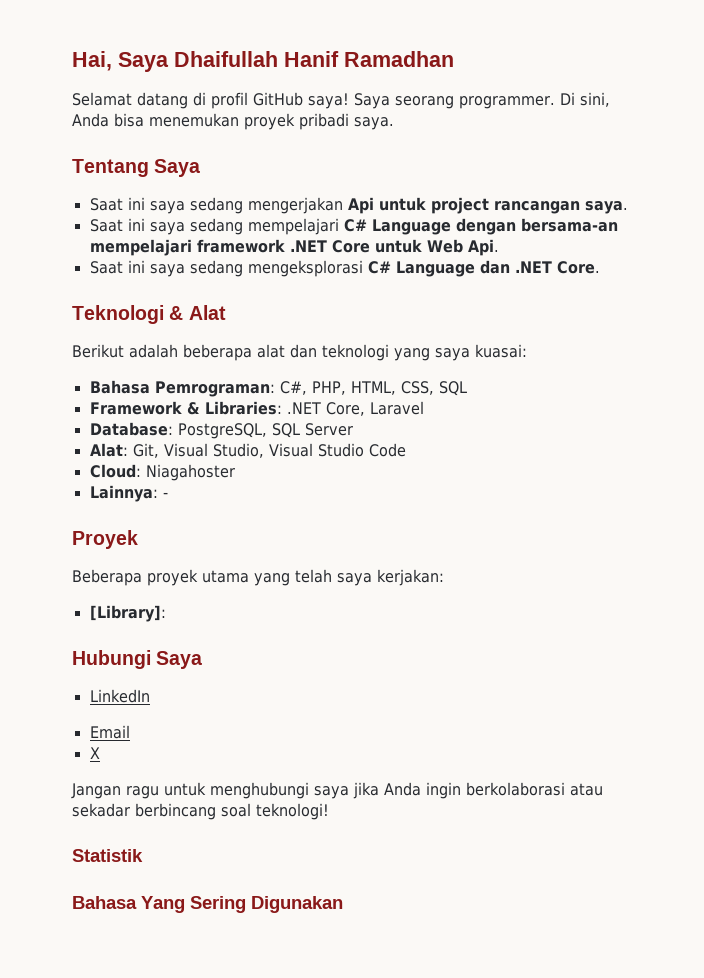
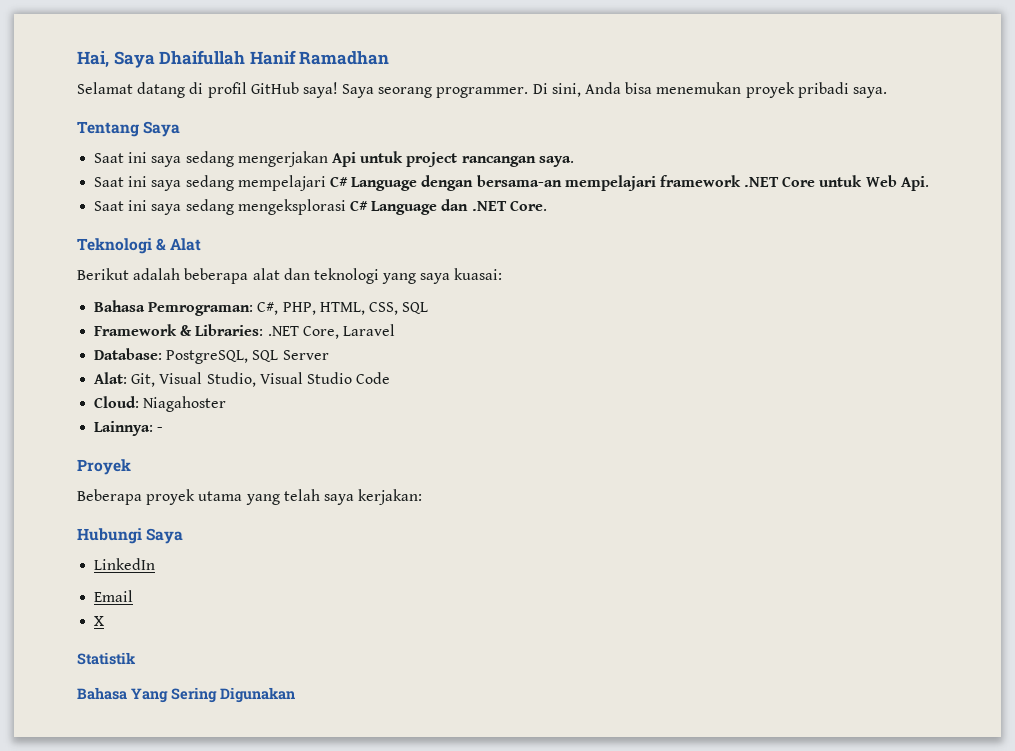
[89,605,166,622] // [Library]: -> (423, 497) none
[71,782,603,799] [72,803,329,820] // Jangan ragu untuk menghubungi saya jika Anda ingin berkolaborasi atau sekadar berbincang soal teknologi! -> (105, 621) none

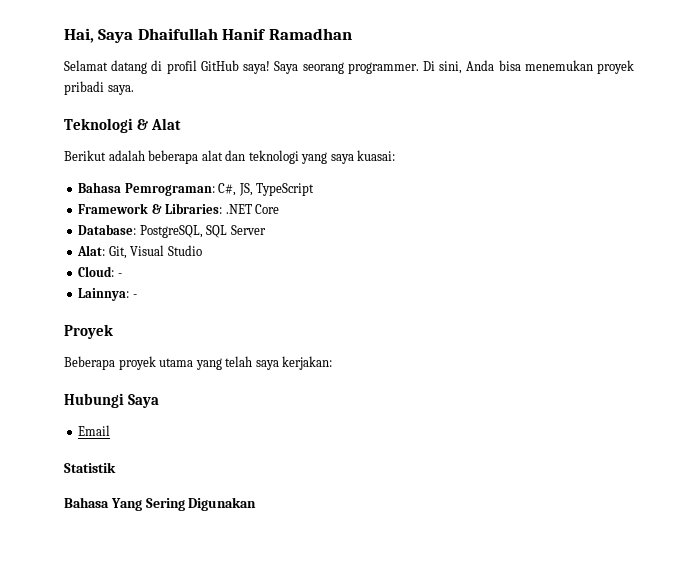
[77,121,181,137] [94,151,574,167] [94,175,929,191] [94,199,547,215] // Tentang Saya // Saat ini saya sedang mengerjakan Api untuk project rancangan saya. // Saat ini saya sedang mempelajari C# Language dengan bersama-an mempelajari framework .NET Core untuk Web Api. // Saat ini saya sedang mengeksplorasi C# Language dan .NET Core. -> (134, 90) none
[282,302,429,315] PHP, HTML, CSS, SQL -> [238,183,315,196] JS, TypeScript
[302,324,395,339] Core, Laravel -> [255,204,280,214] Core
[206,372,303,387] Studio, Visual -> (165, 250) none
[356,372,391,384] Code -> (202, 250) none
[143,396,227,412] Niagahoster -> [117,273,122,277] -
[94,558,156,570] // LinkedIn -> (160, 401) none
[94,616,105,626] // X -> (111, 430) none

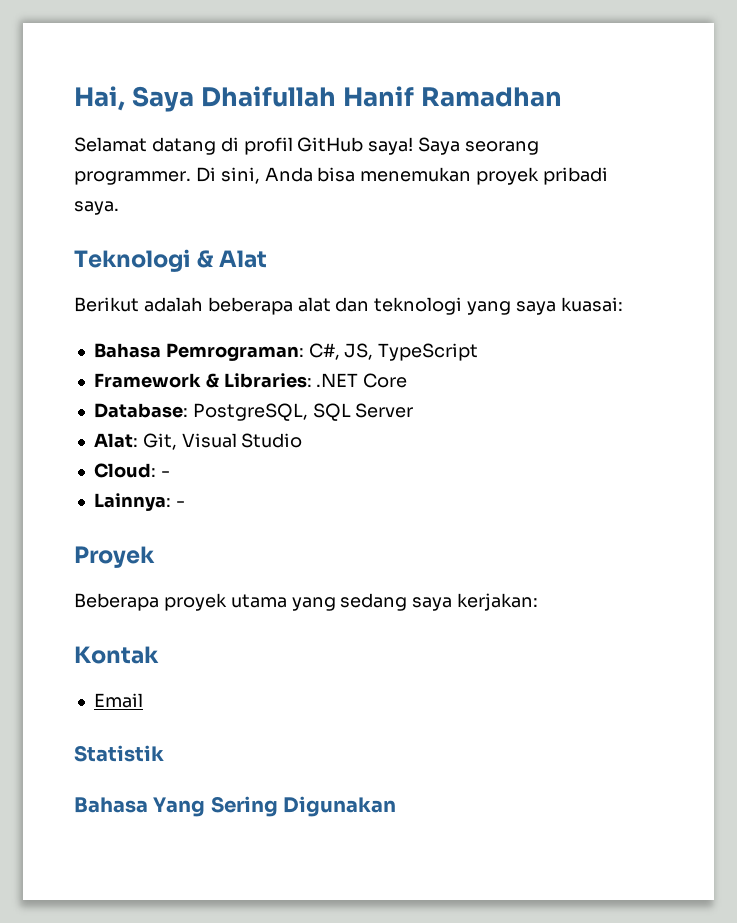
[225,356,253,367] telah -> [340,593,408,611] sedang
[64,393,160,408] Hubungi Saya -> [74,646,159,664] Kontak

